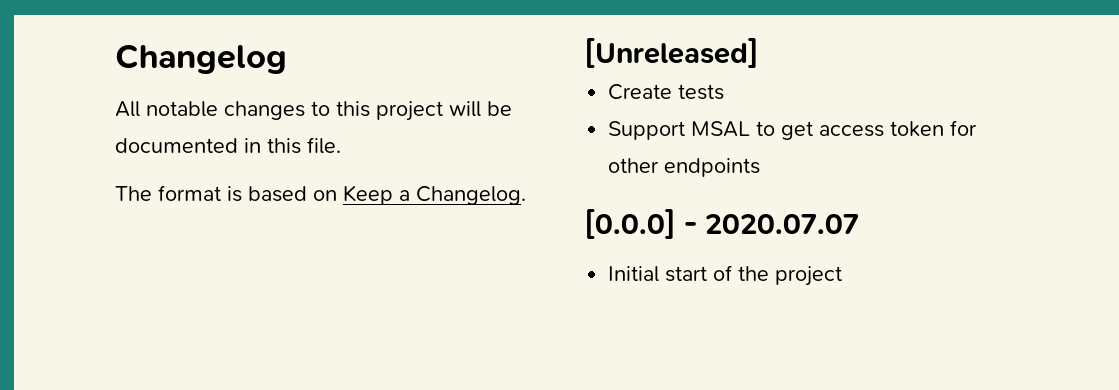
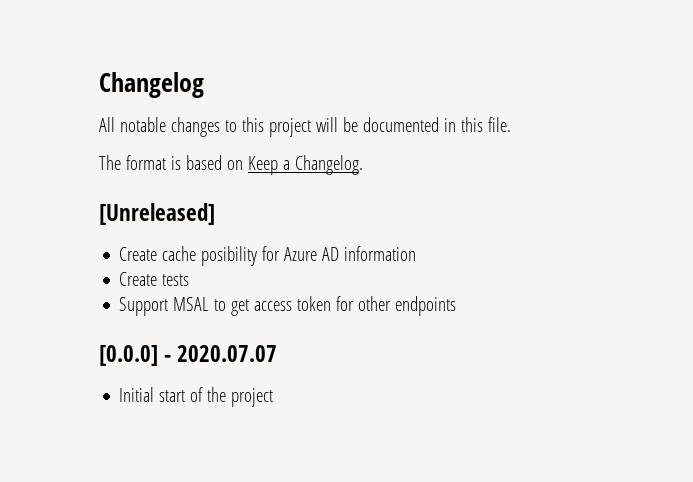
(759, 53) none -> [119,246,417,266] // Create cache posibility for Azure AD information

